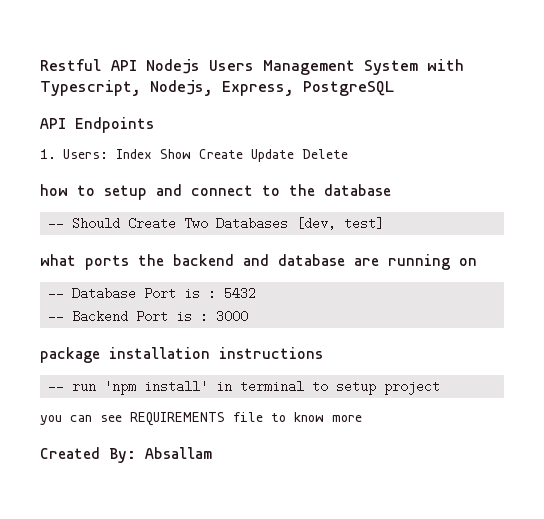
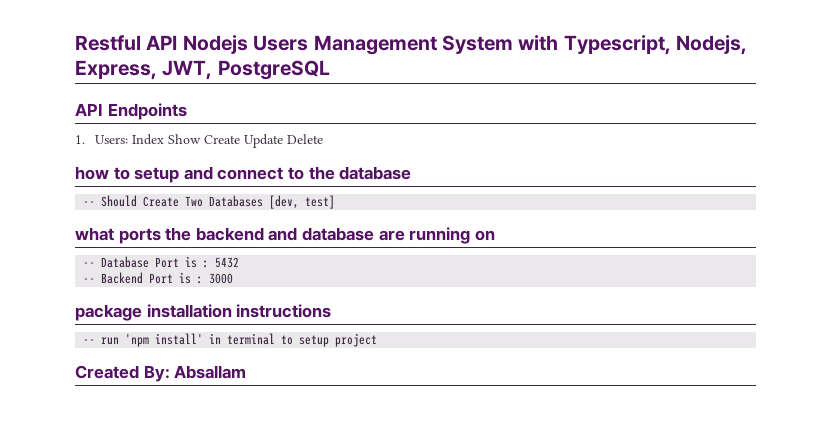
(294, 88) none -> [162,60,213,80] JWT,
[40,412,362,426] // you can see REQUIREMENTS file to know more -> (378, 340) none

